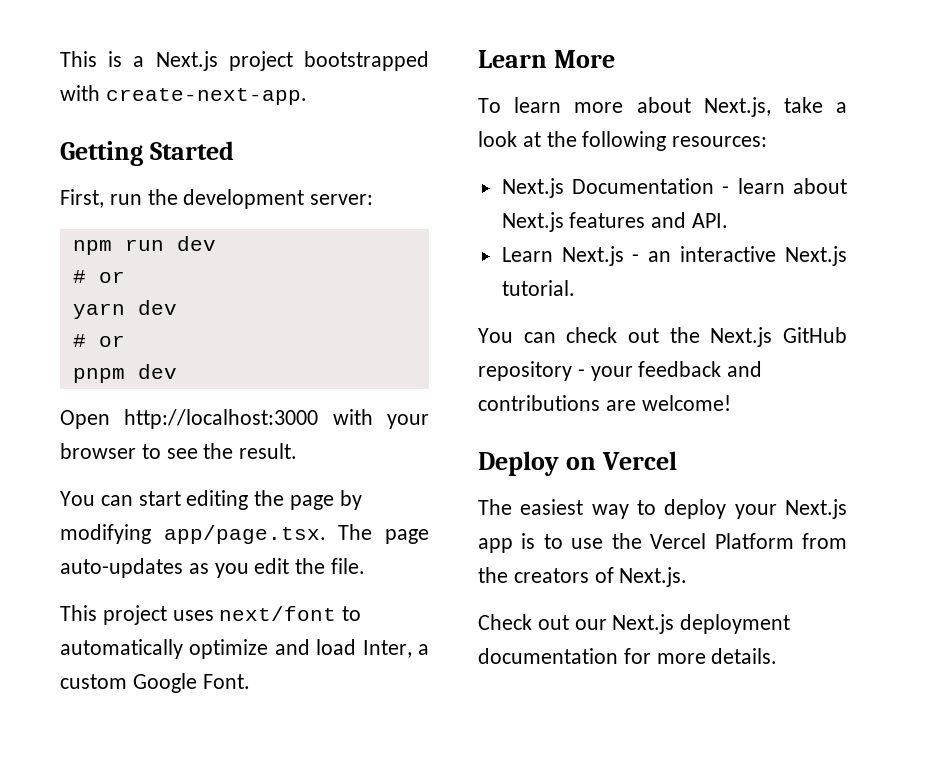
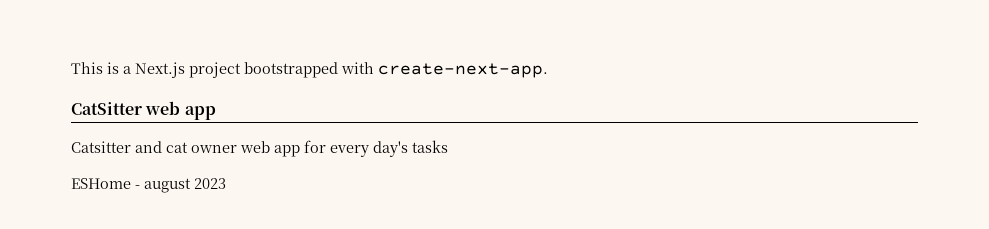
[60,141,235,166] [60,189,374,209] [72,236,216,255] [72,270,125,283] [72,300,177,319] [72,334,125,347] [72,364,177,383] [60,409,429,429] [60,443,298,459] [60,490,362,510] [60,524,429,544] [60,558,366,578] [60,605,362,625] [60,639,429,659] [60,673,250,693] [478,50,616,68] [478,97,847,117] [478,131,768,151] [501,178,847,198] [501,212,729,232] [501,246,847,266] [501,280,575,296] [478,327,847,347] [478,361,763,381] [478,395,731,411] [478,451,678,476] [478,499,847,519] [478,533,847,553] [478,567,688,587] [478,614,791,634] [478,648,778,664] Getting Started // First, run the development server: // npm run dev // # or // yarn dev // # or // pnpm dev // Open http://localhost:3000 with your browser to see the result. // You can start editing the page by modifying app/page.tsx. The page auto-updates as you edit the file. // This project uses next/font to automatically optimize and load Inter, a custom Google Font. // Learn More // To learn more about Next.js, take a look at the following resources: // Next.js Documentation - learn about Next.js features and API. // Learn Next.js - an interactive Next.js tutorial. // You can check out the Next.js GitHub repository - your feedback and contributions are welcome! // Deploy on Vercel // The easiest way to deploy your Next.js app is to use the Vercel Platform from the creators of Next.js. // Check out our Next.js deployment documentation for more details. -> [71,101,216,120] [71,140,448,157] [71,178,226,193] CatSitter web app // Catsitter and cat owner web app for every day's tasks // ESHome - august 2023

